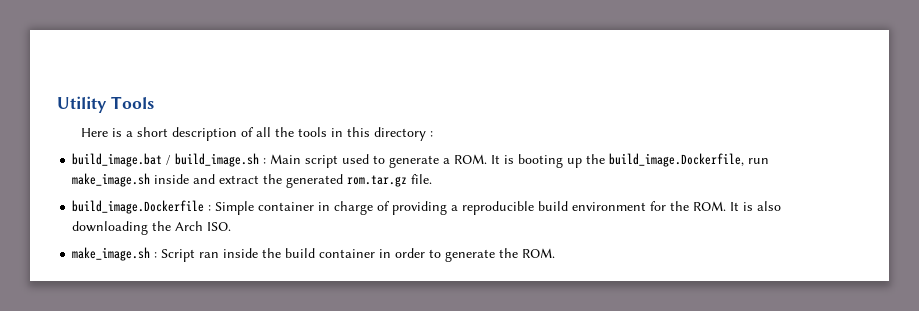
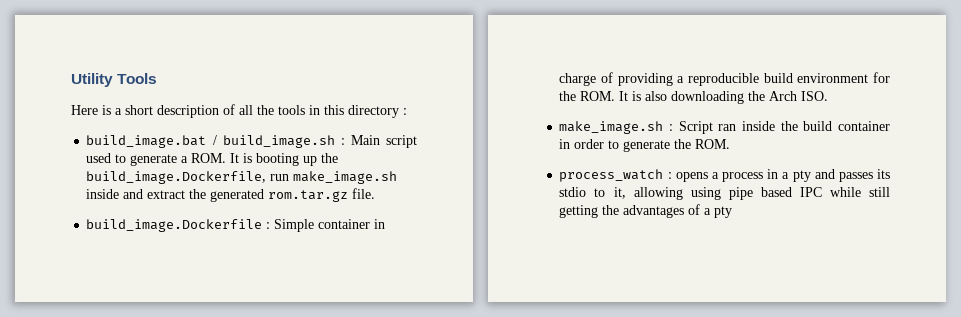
(556, 253) none -> [559,169,890,182] [559,187,890,200] [559,204,733,218] // process_watch : opens a process in a pty and passes its stdio to it, allowing using pipe based IPC while still getting the advantages of a pty

